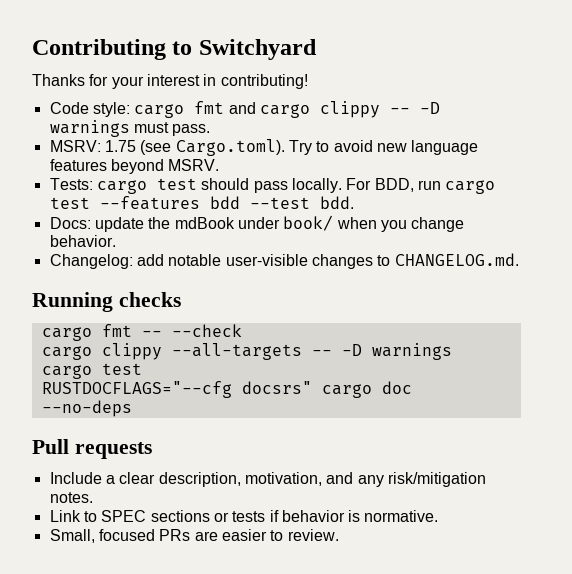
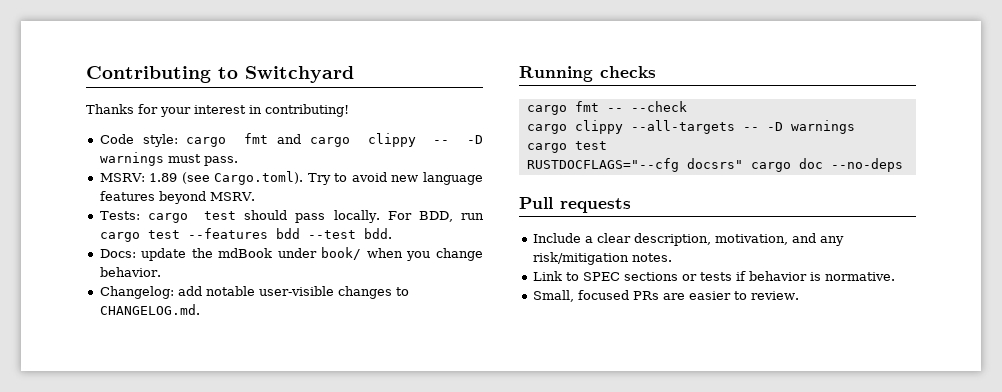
[104,140,136,152] 1.75 -> [149,173,178,182] 1.89

